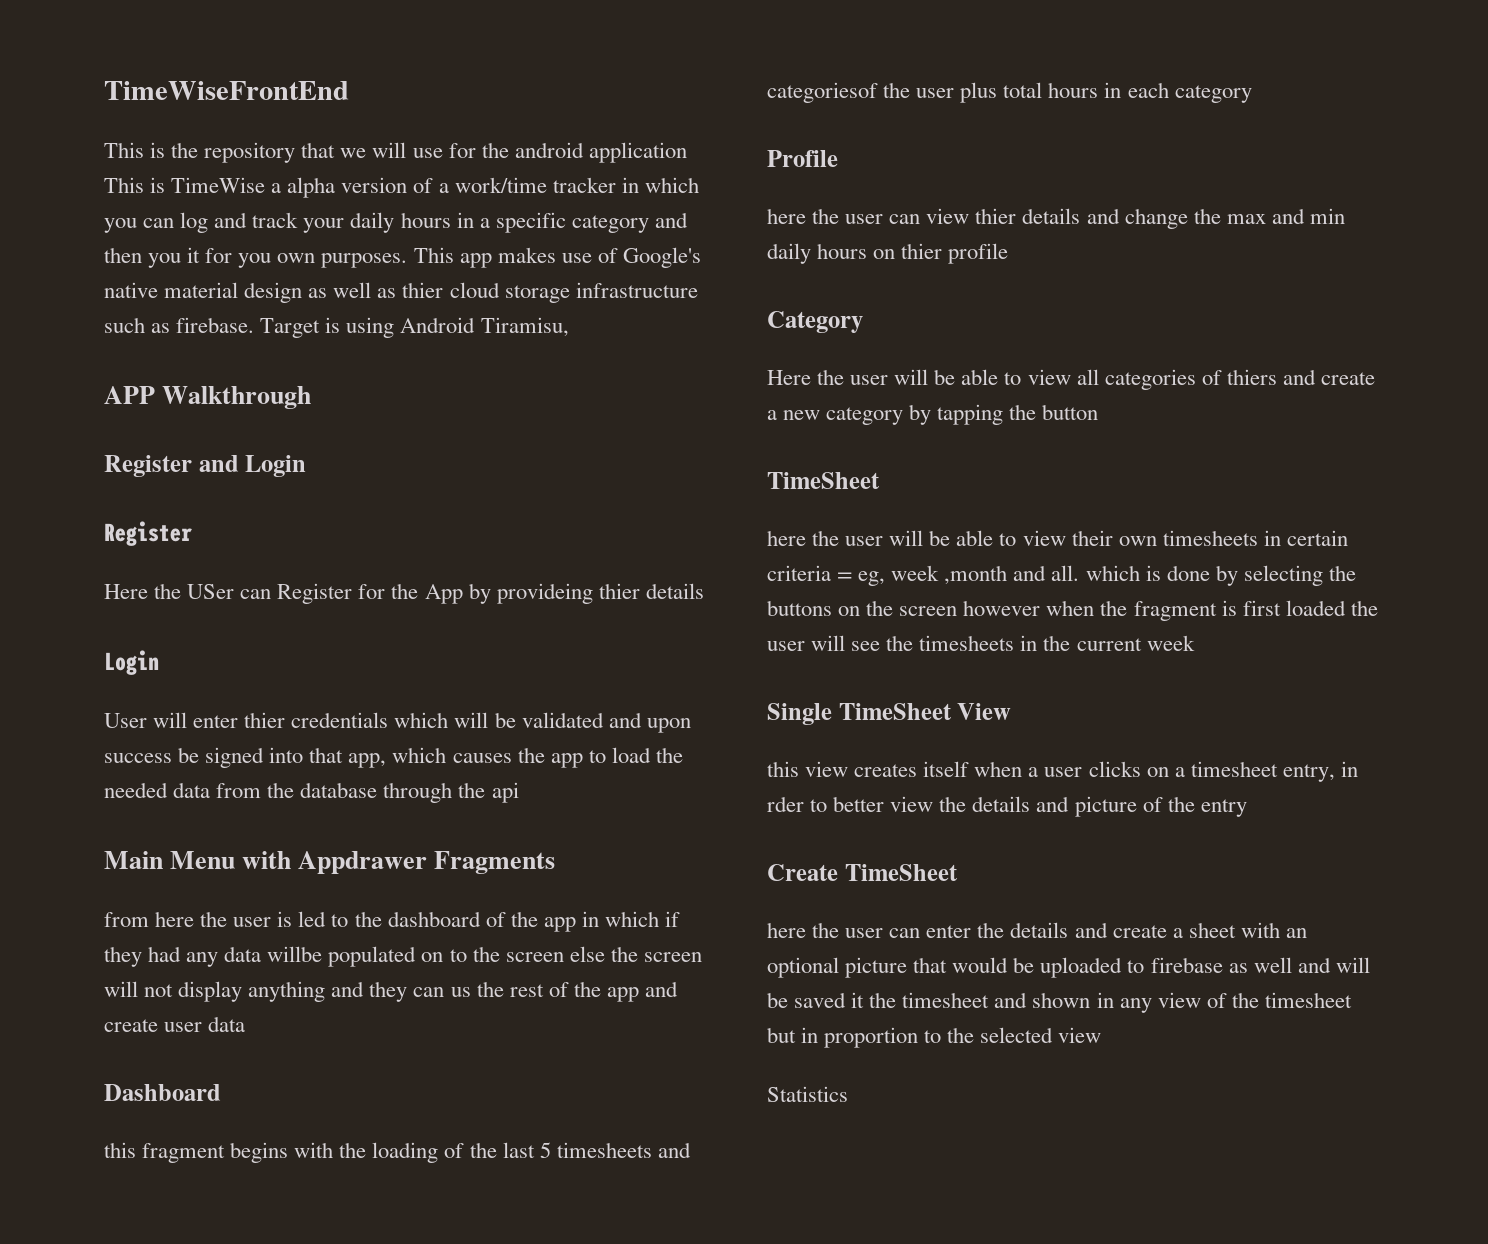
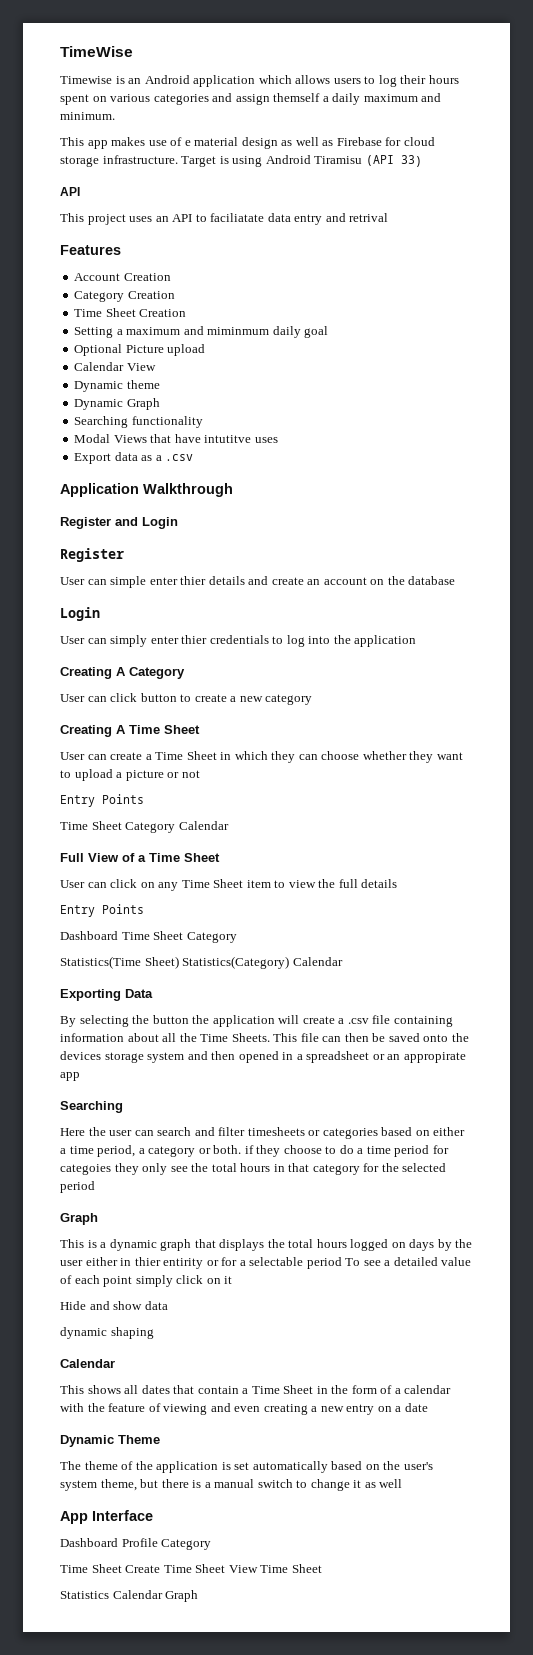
[104,81,349,100] [104,142,687,163] [104,177,699,198] [104,212,688,233] [104,247,408,268] TimeWiseFrontEnd // This is the repository that we will use for the android application This is TimeWise a alpha version of a work/time tracker in which you can log and track your daily hours in a specific category and then you it for you own purposes. -> [60,46,133,57] [60,75,459,87] [60,93,442,105] [60,112,115,120] TimeWise // Timewise is an Android application which allows users to log their hours spent on various categories and assign themself a daily maximum and minimum. //
[622,247,701,268] [104,282,158,298] Google's native -> [184,140,191,146] e
[402,282,698,303] [104,317,569,338] [104,386,155,404] thier cloud storage infrastructure such as firebase. Target is using Android Tiramisu, // APP -> [336,137,435,146] [60,155,422,167] [60,187,80,196] [60,213,389,225] [60,245,121,255] [74,273,171,281] [74,291,175,302] [74,308,187,317] [74,326,329,338] [74,344,206,356] [74,362,156,371] [74,380,160,392] [74,398,160,410] [74,416,203,428] [74,434,278,443] [74,452,194,464] [60,483,139,497] Firebase for cloud storage infrastructure. Target is using Android Tiramisu (API 33) // API // This project uses an API to faciliatate data entry and retrival // Features // Account Creation // Category Creation // Time Sheet Creation // Setting a maximum and miminmum daily goal // Optional Picture upload // Calendar View // Dynamic theme // Dynamic Graph // Searching functionality // Modal Views that have intutitve uses // Export data as a .csv // Application
[104,583,704,604] Here the USer can Register for the App by provideing thier details -> [60,576,456,588] User can simple enter thier details and create an account on the database
[153,712,188,728] will -> [87,635,148,647] can simply
[394,712,691,733] [104,747,683,768] [104,782,519,803] [104,851,556,874] [104,911,681,932] [104,946,702,967] [104,981,678,1002] [104,1016,246,1032] [104,1084,221,1101] [104,1142,691,1163] [767,82,1252,103] [767,150,838,167] [767,208,1345,229] [767,243,1009,264] [767,311,863,333] [767,369,1375,390] [767,404,1099,425] [767,472,880,489] [767,530,1348,546] [767,565,1356,586] [767,600,1378,621] [767,635,1195,651] [767,703,1012,725] [767,761,1358,782] [767,796,1247,817] [767,864,958,881] [767,922,1307,938] [767,957,1370,978] [767,992,1352,1013] [767,1027,1102,1048] which will be validated and upon success be signed into that app, which causes the app to load the needed data from the database through the api // Main Menu with Appdrawer Fragments // from here the user is led to the dashboard of the app in which if they had any data willbe populated on to the screen else the screen will not display anything and they can us the rest of the app and create user data // Dashboard // this fragment begins with the loading of the last 5 timesheets and categoriesof the user plus total hours in each category // Profile // here the user can view thier details and change the max and min daily hours on thier profile // Category // Here the user will be able to view all categories of thiers and create a new category by tapping the button // TimeSheet // here the user will be able to view their own timesheets in certain criteria = eg, week ,month and all. which is done by selecting the buttons on the screen however when the fragment is first loaded the user will see the timesheets in the current week // Single TimeSheet View // this view creates itself when a user clicks on a timesheet entry, in rder to better view the details and picture of the entry // Create TimeSheet // here the user can enter the details and create a sheet with an optional picture that would be uploaded to firebase as well and will be saved it the timesheet and shown in any view of the timesheet but in proportion to the selected view -> [272,635,417,647] [60,667,185,679] [60,693,313,705] [60,725,200,737] [60,751,463,763] [60,769,200,781] [60,794,144,807] [60,821,229,833] [60,853,220,862] [60,879,398,891] [60,904,144,917] [60,931,237,943] [60,956,343,969] [60,989,153,1001] [60,1015,453,1027] [60,1033,469,1042] [60,1051,466,1063] [60,1072,80,1081] [60,1101,123,1113] [60,1127,466,1139] [60,1145,449,1157] [60,1163,447,1175] [60,1181,95,1193] [60,1213,98,1225] [60,1239,473,1251] [60,1257,472,1269] [60,1275,233,1287] [60,1301,168,1310] [60,1327,154,1339] [60,1359,115,1368] [60,1385,452,1394] [60,1403,428,1415] [60,1435,160,1447] [60,1461,433,1473] [60,1479,403,1491] [60,1510,153,1524] [60,1538,212,1550] [60,1564,322,1573] to log into the application // Creating A Category // User can click button to create a new category // Creating A Time Sheet // User can create a Time Sheet in which they can choose whether they want to upload a picture or not // Entry Points // Time Sheet Category Calendar // Full View of a Time Sheet // User can click on any Time Sheet item to view the full details // Entry Points // Dashboard Time Sheet Category // Statistics(Time Sheet) Statistics(Category) Calendar // Exporting Data // By selecting the button the application will create a .csv file containing information about all the Time Sheets. This file can then be saved onto the devices storage system and then opened in a spreadsheet or an appropirate app // Searching // Here the user can search and filter timesheets or categories based on either a time period, a category or both. if they choose to do a time period for categoies they only see the total hours in that category for the selected period // Graph // This is a dynamic graph that displays the total hours logged on days by the user either in thier entirity or for a selectable period To see a detailed value of each point simply click on it // Hide and show data // dynamic shaping // Calendar // This shows all dates that contain a Time Sheet in the form of a calendar with the feature of viewing and even creating a new entry on a date // Dynamic Theme // The theme of the application is set automatically based on the user's system theme, but there is a manual switch to change it as well // App Interface // Dashboard Profile Category // Time Sheet Create Time Sheet View Time Sheet
(848, 1094) none -> [112,1590,199,1602] Calendar Graph

